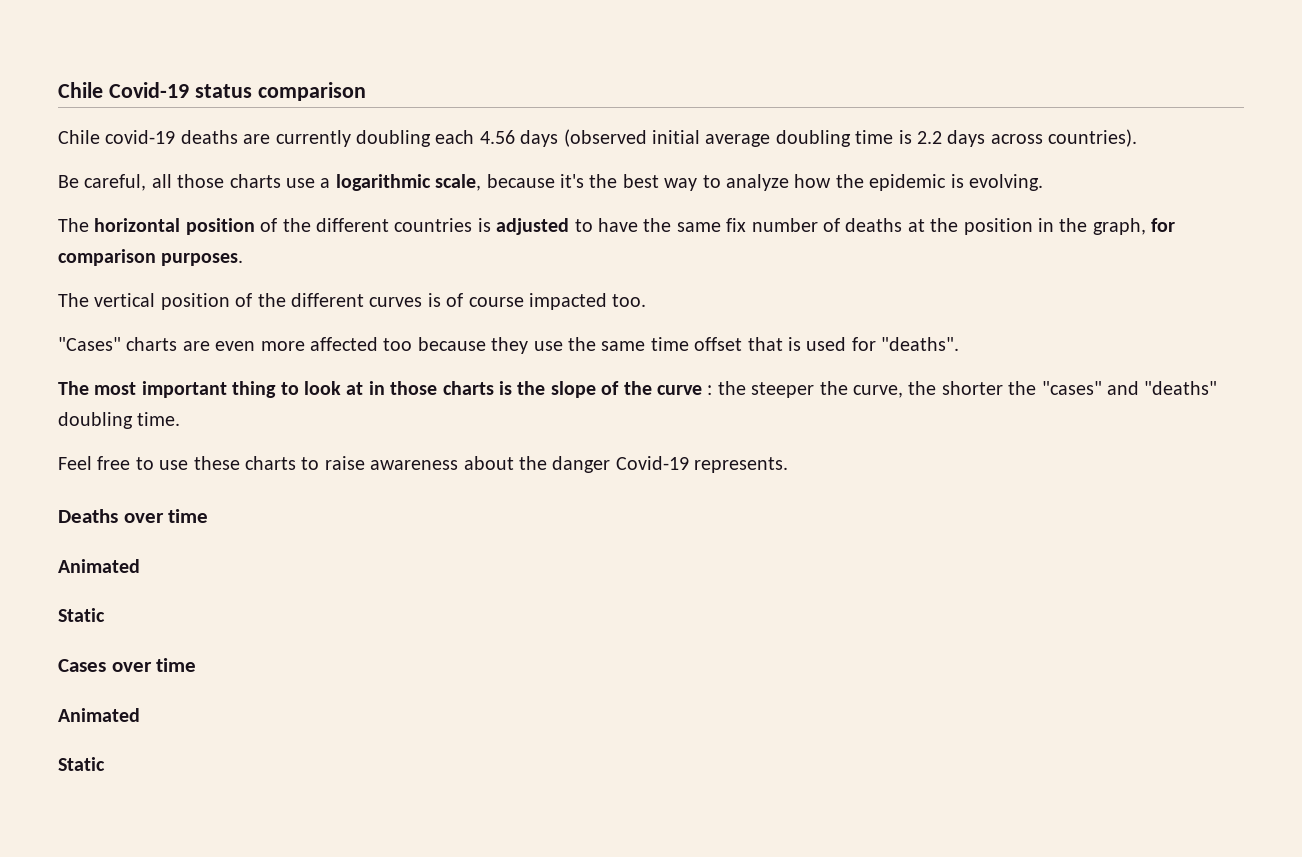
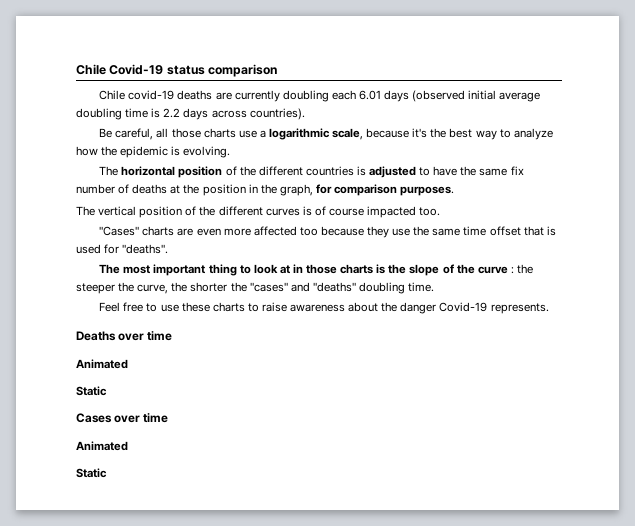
[479,130,515,144] 4.56 -> [358,90,381,100] 6.01

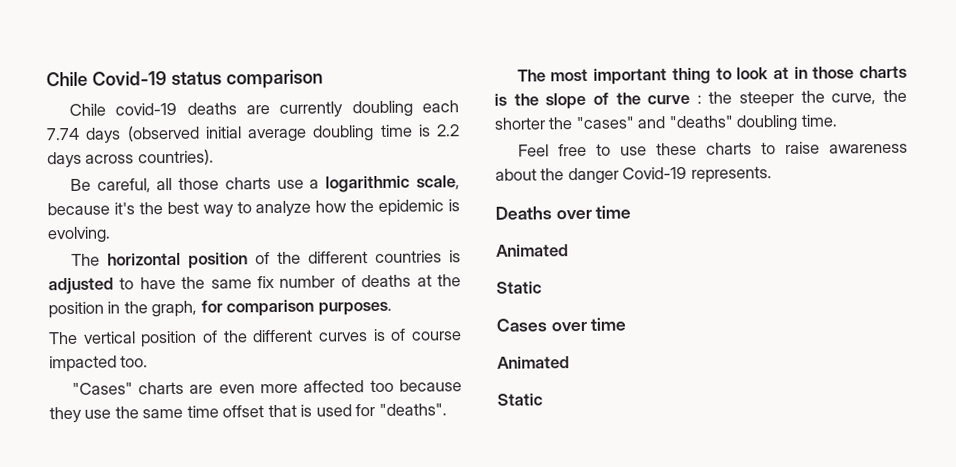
[358,90,381,100] 6.01 -> [46,127,80,141] 7.74

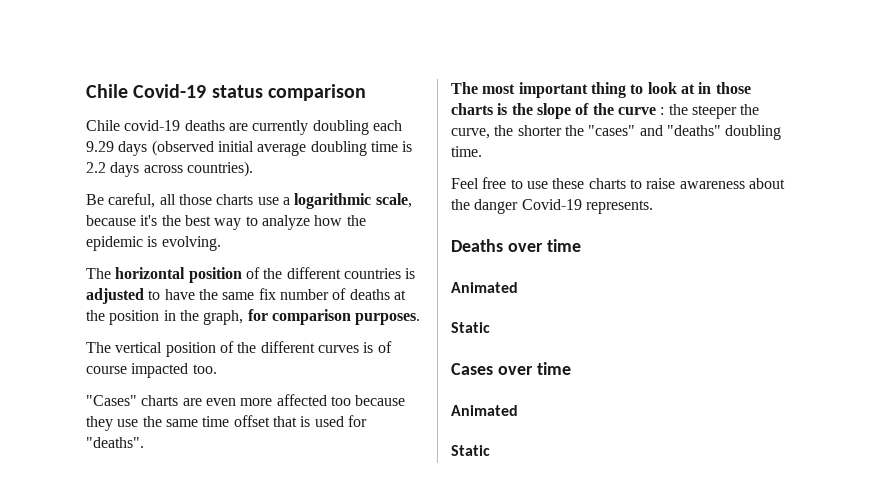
[46,127,80,141] 7.74 -> [86,141,114,152] 9.29

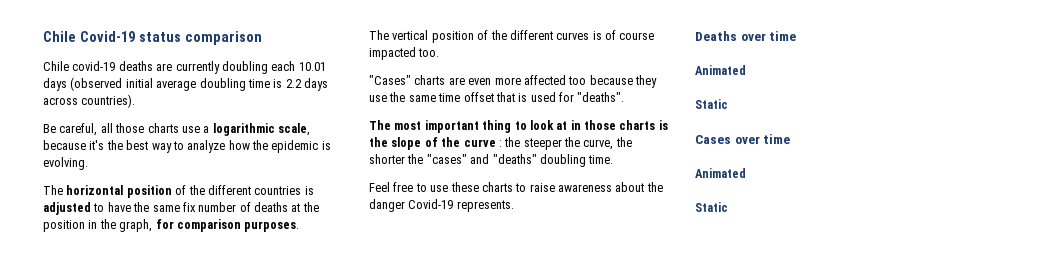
[86,141,114,152] 9.29 -> [298,62,326,71] 10.01

